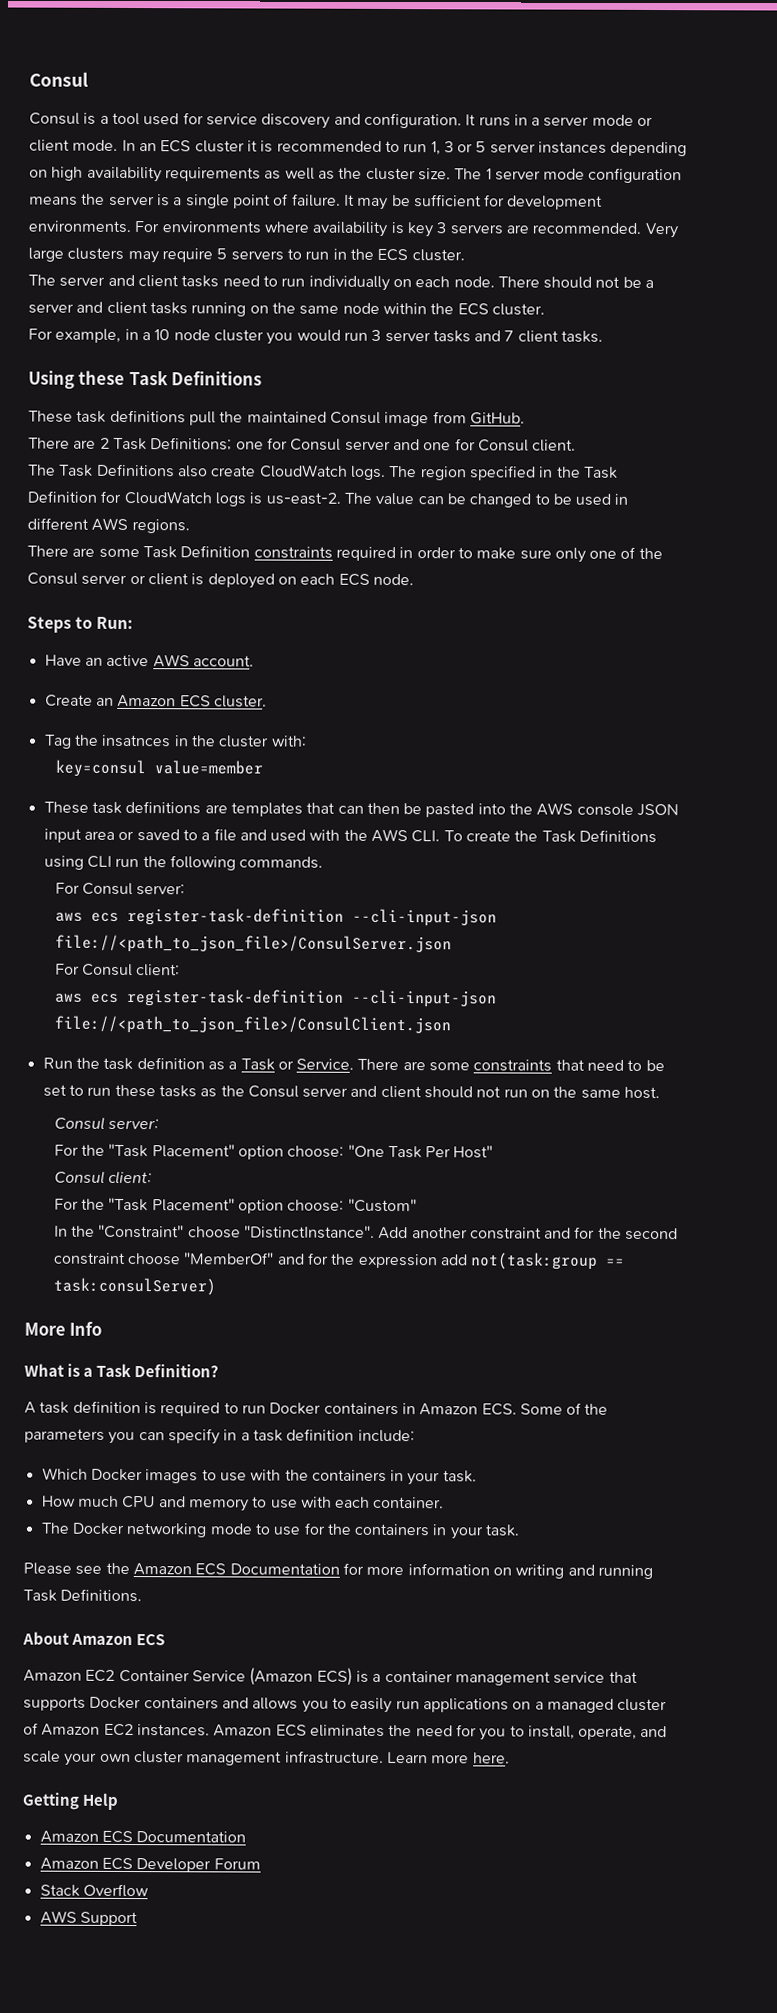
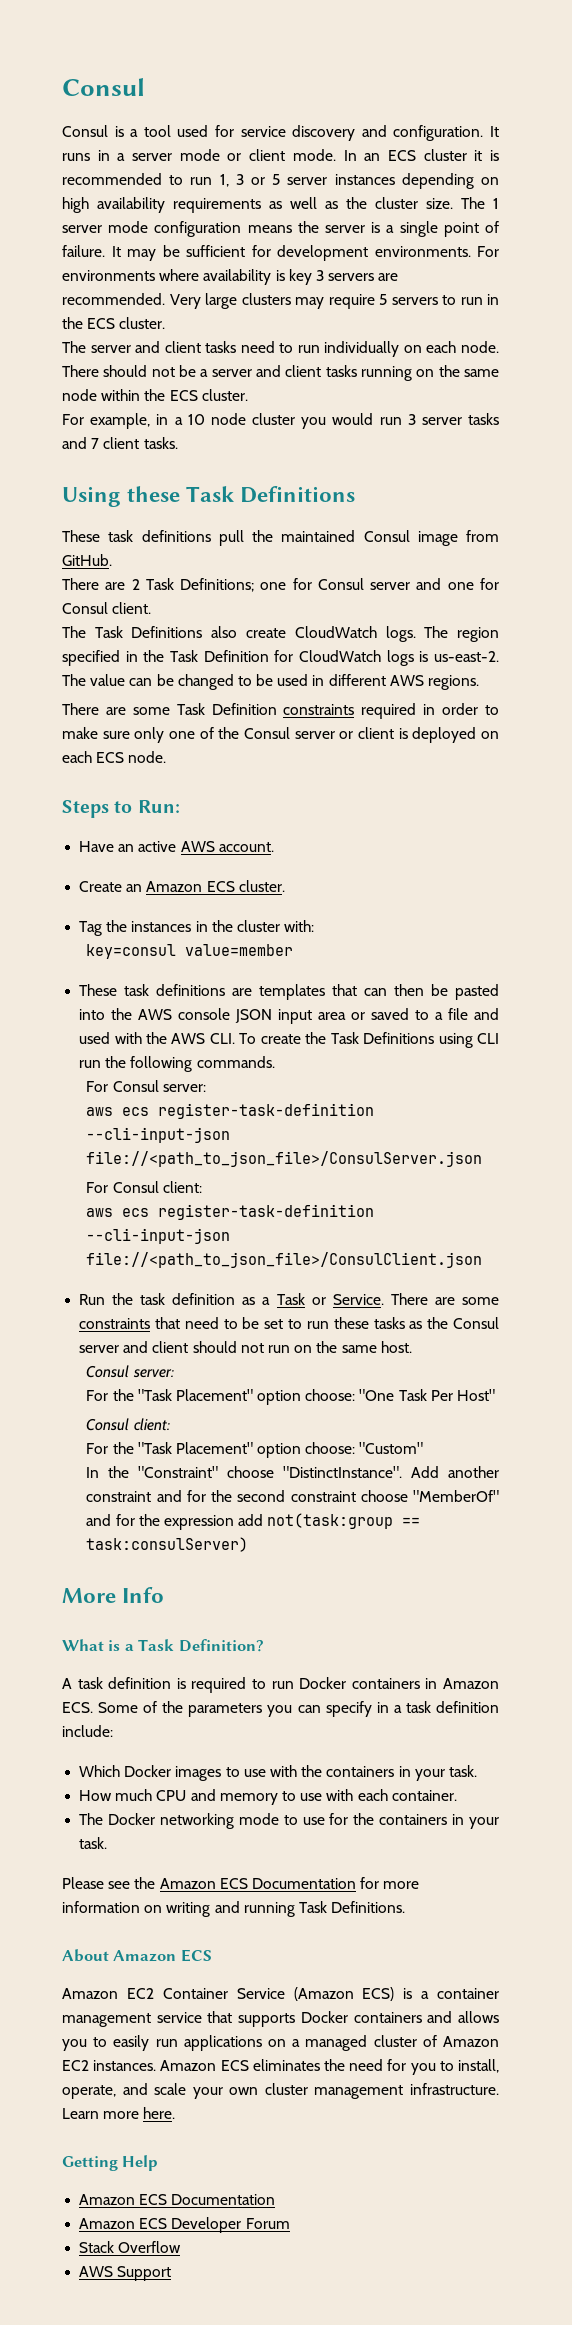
[101,734,172,748] insatnces -> [131,921,192,932] instances

